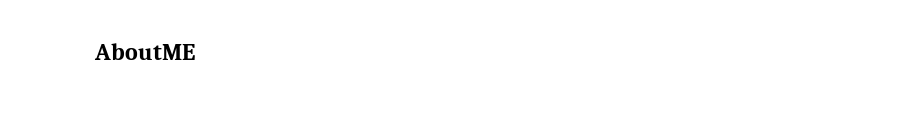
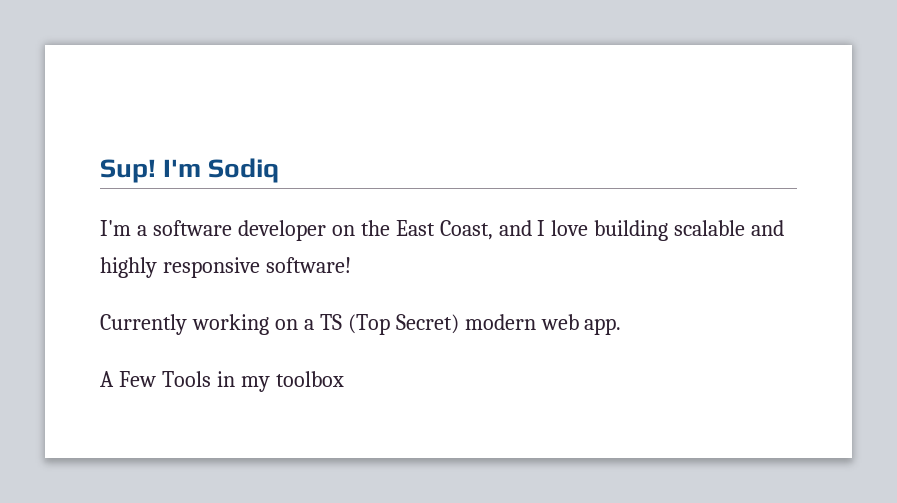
[94,43,195,60] AboutME -> [100,158,280,183] [100,220,785,241] [100,257,351,278] [100,314,622,335] [100,371,344,392] Sup! I'm Sodiq // I'm a software developer on the East Coast, and I love building scalable and highly responsive software! // Currently working on a TS (Top Secret) modern web app. // A Few Tools in my toolbox

